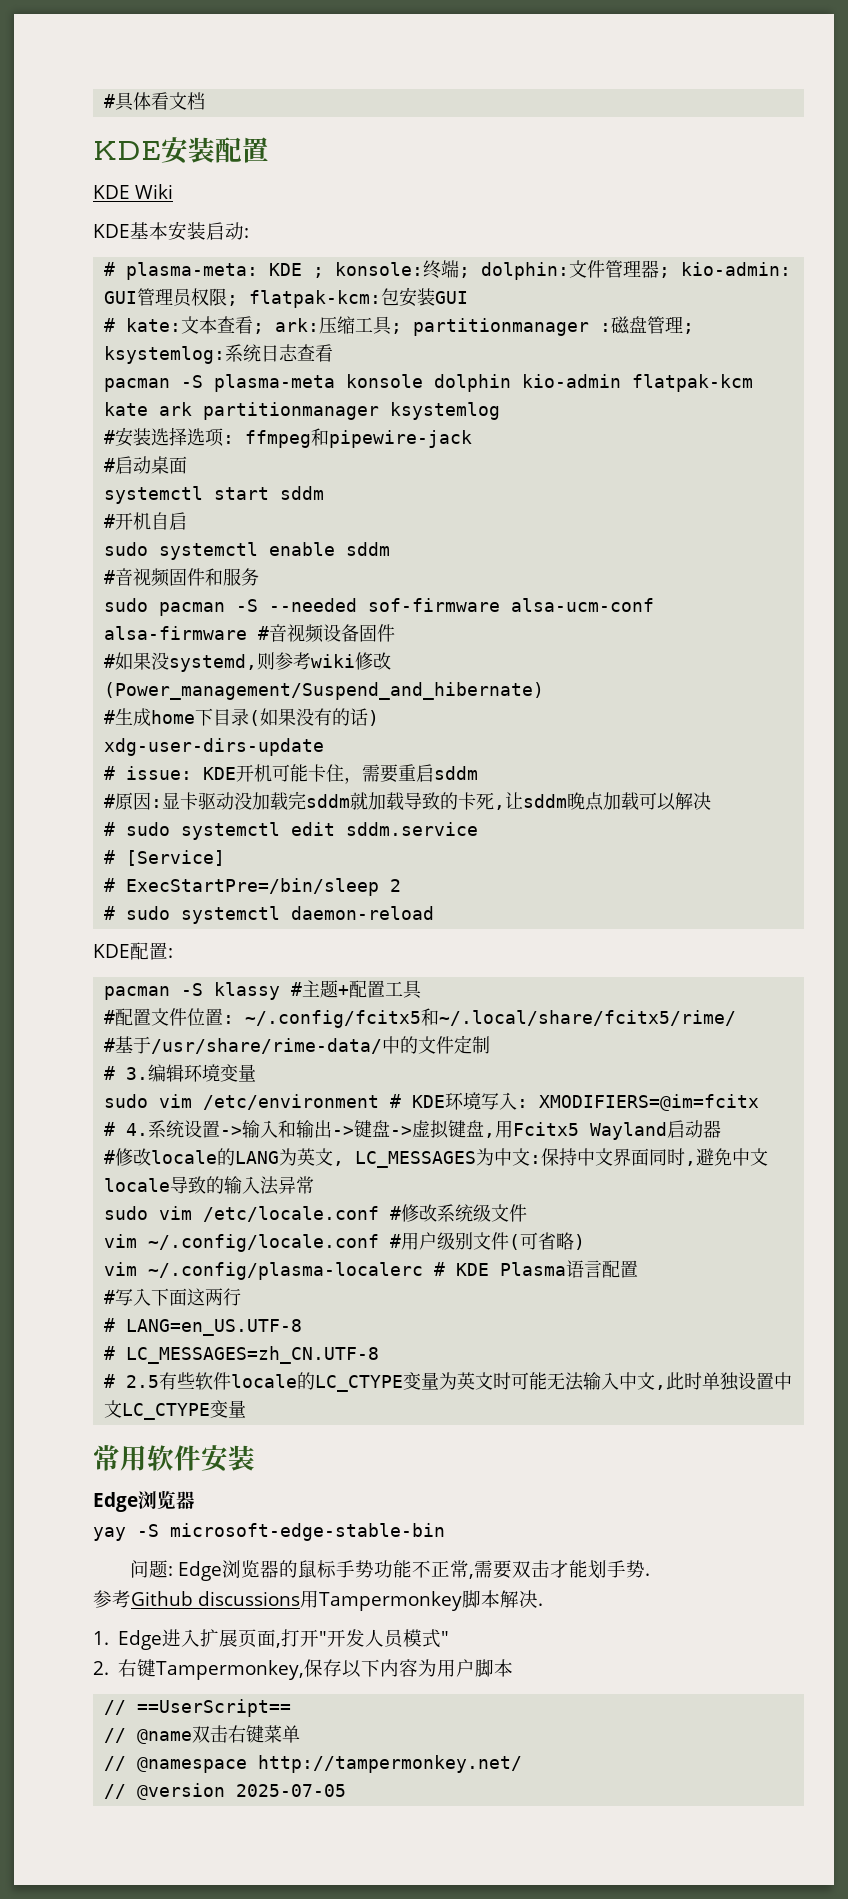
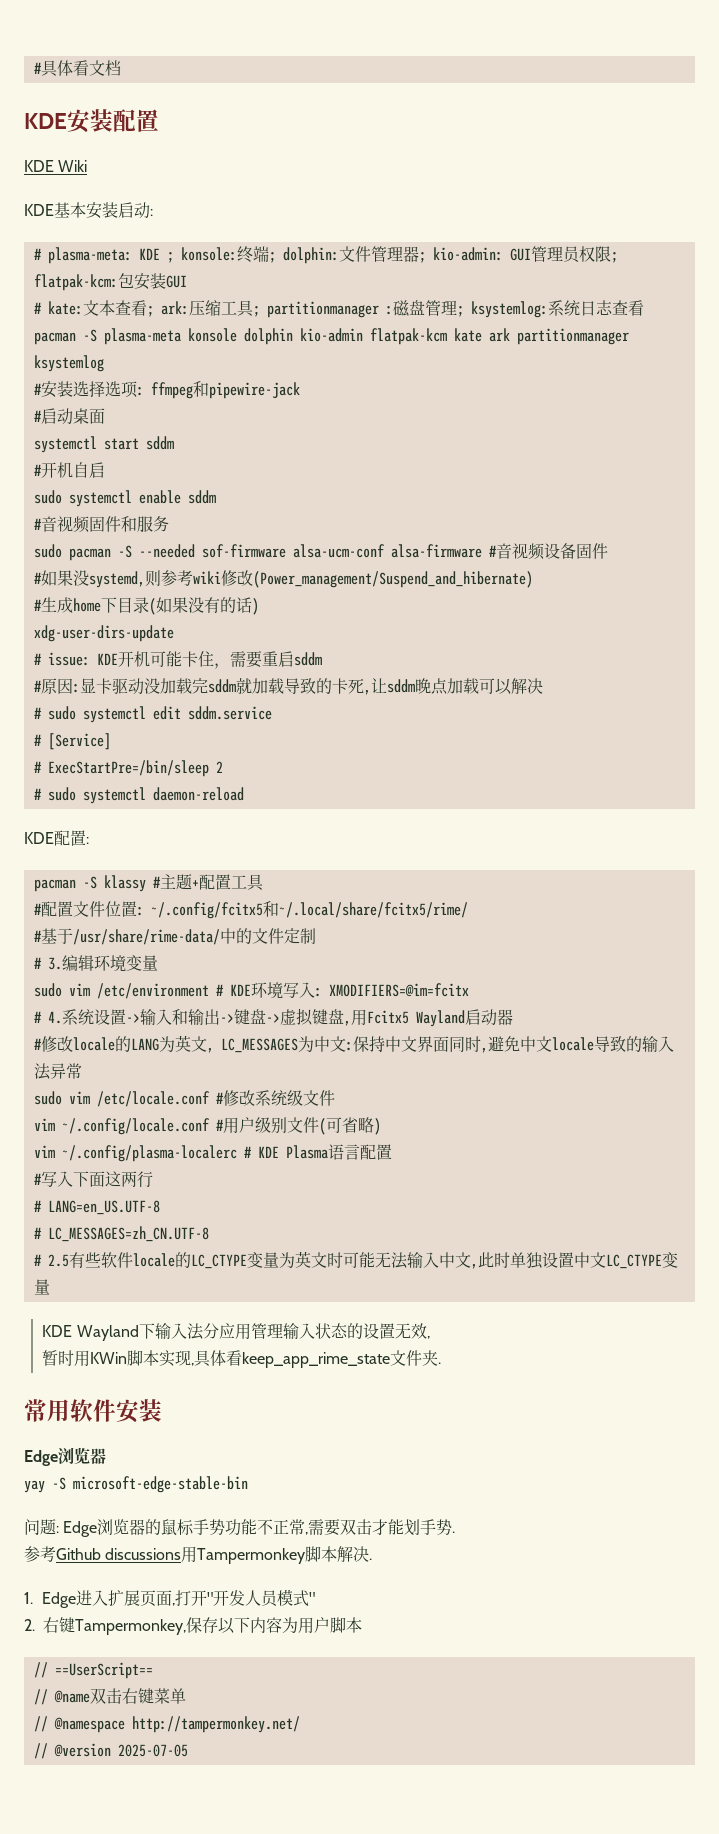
(247, 1409) none -> [42,1323,430,1341] [42,1350,442,1368] // KDE Wayland下输入法分应用管理输入状态的设置无效, // 暂时用KWin脚本实现,具体看keep_app_rime_state文件夹.

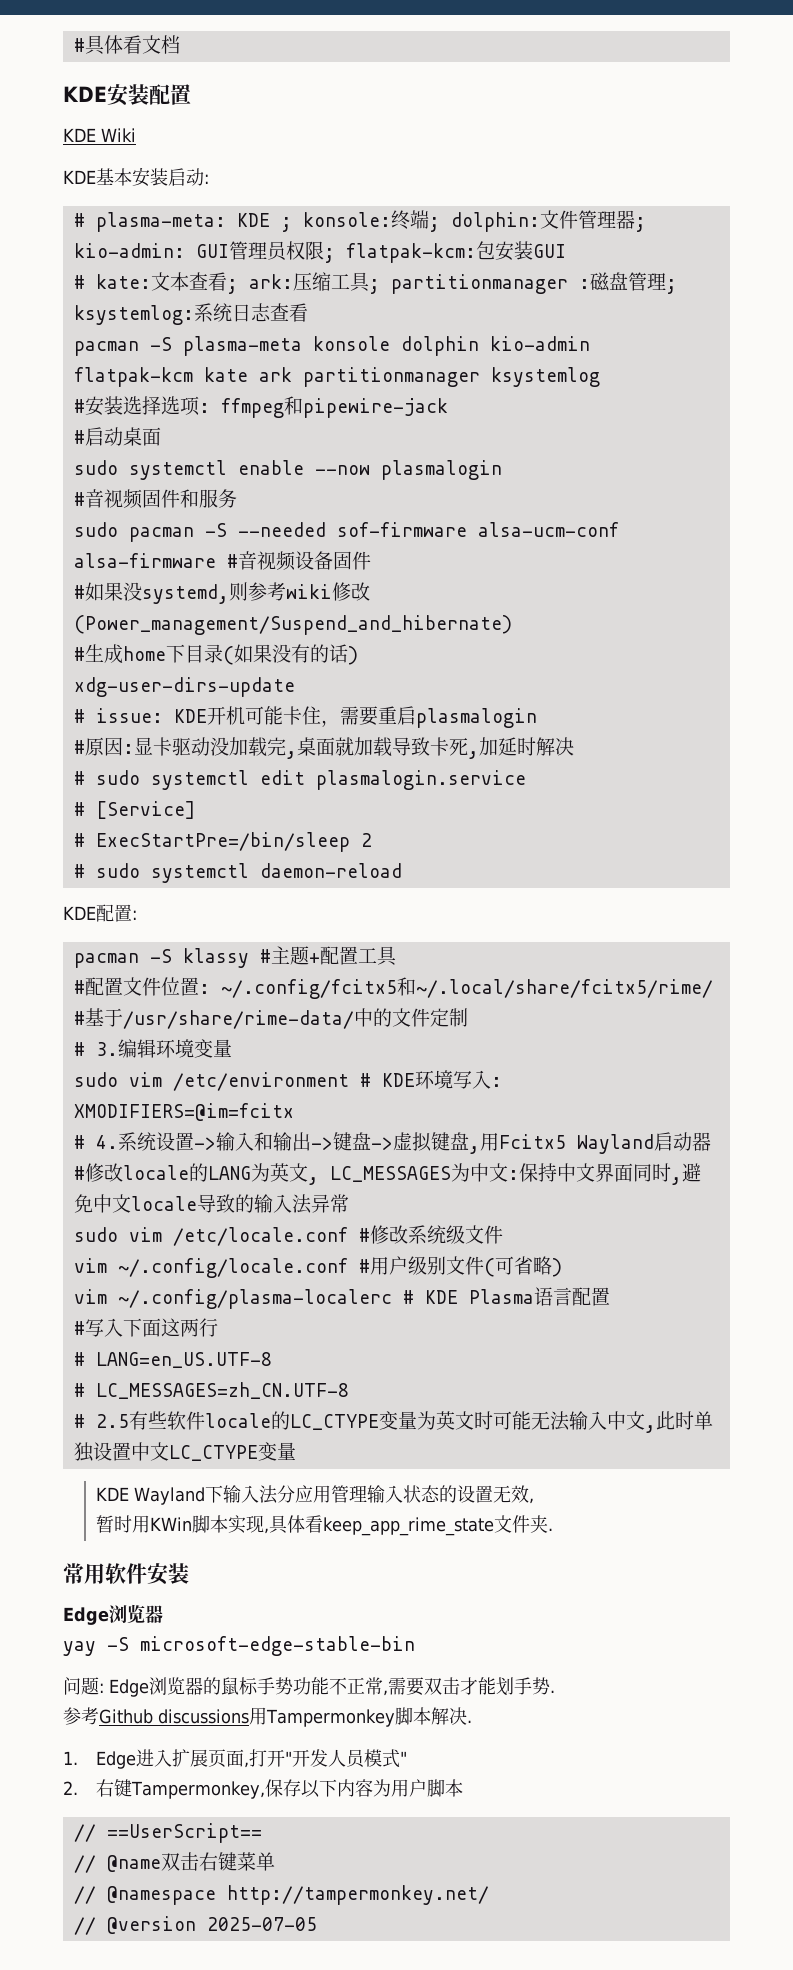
[33,436,174,453] [33,462,105,478] // systemctl start sddm // #开机自启 -> (161, 436) none
[187,490,216,504] sddm -> [314,460,502,480] --now plasmalogin
[293,652,322,666] sddm -> [415,708,537,728] plasmalogin
[207,679,236,693] sddm -> [285,737,335,759] ,桌面
[315,678,332,694] 的 -> (430, 746) none
[370,678,512,695] 让sddm晚点加载可以 -> [478,737,536,756] 加延时
[187,706,272,720] sddm.service -> [315,770,526,790] plasmalogin.service

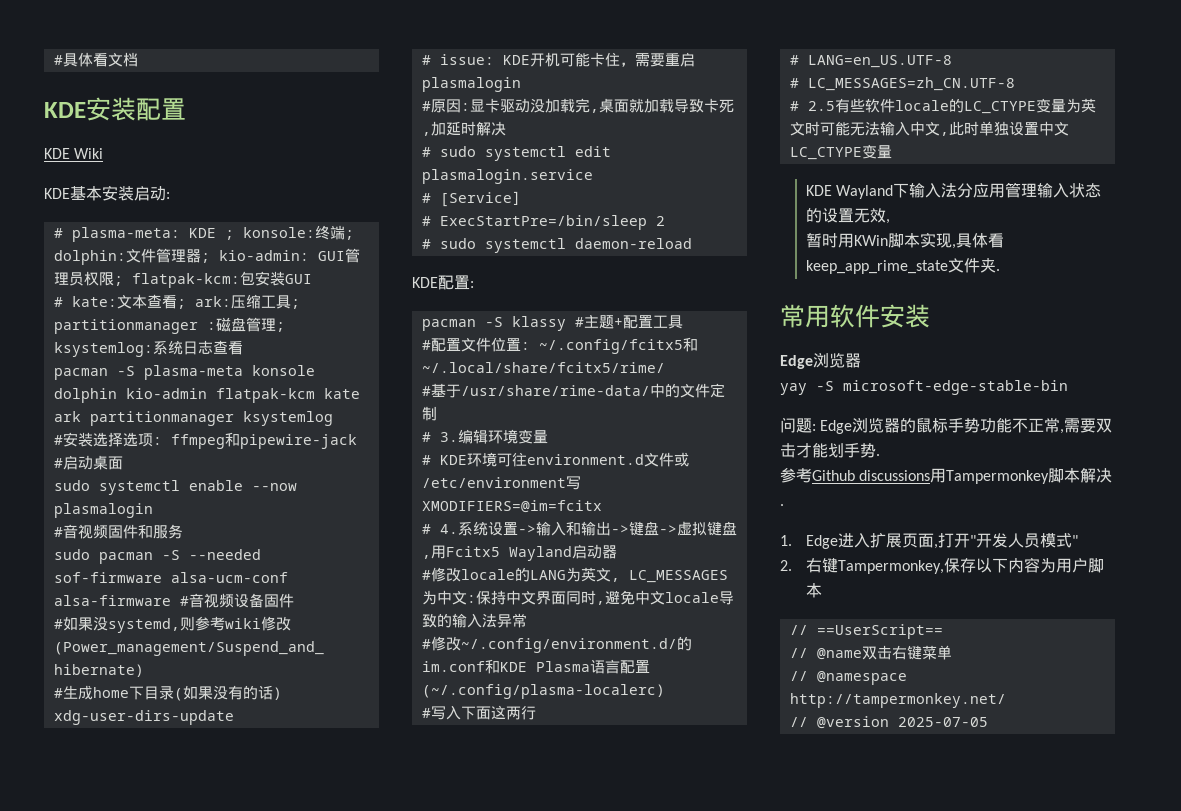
[73,1070,502,1091] sudo vim /etc/environment # KDE环境写入: -> [421,452,689,467] [421,476,581,490] # KDE环境可往environment.d文件或/etc/environment写
[73,1225,503,1246] [73,1256,562,1278] [73,1289,414,1309] sudo vim /etc/locale.conf #修改系统级文件 // vim ~/.config/locale.conf #用户级别文件(可省略) // vim ~/.config/plasma-localerc # -> [421,636,692,653] [421,659,500,674] #修改~/.config/environment.d/的im.conf和
(610, 1296) none -> [421,684,665,699] (~/.config/plasma-localerc)

